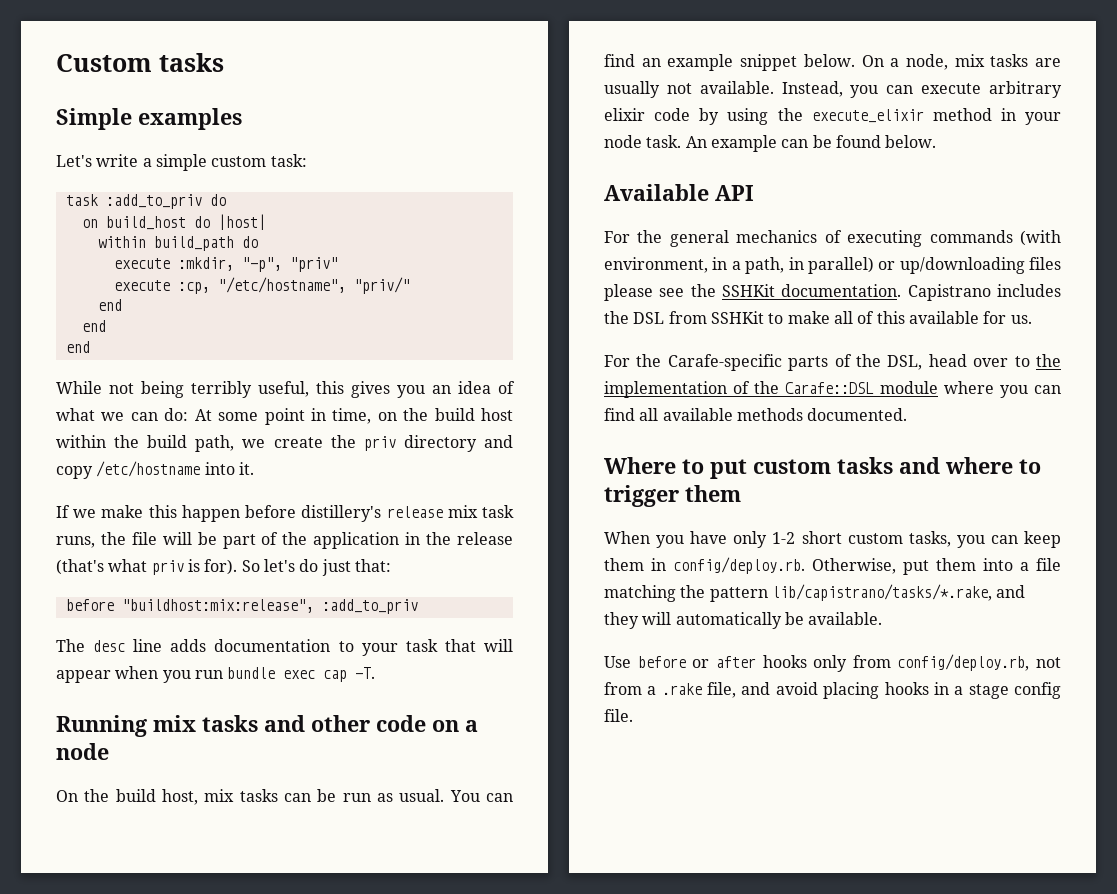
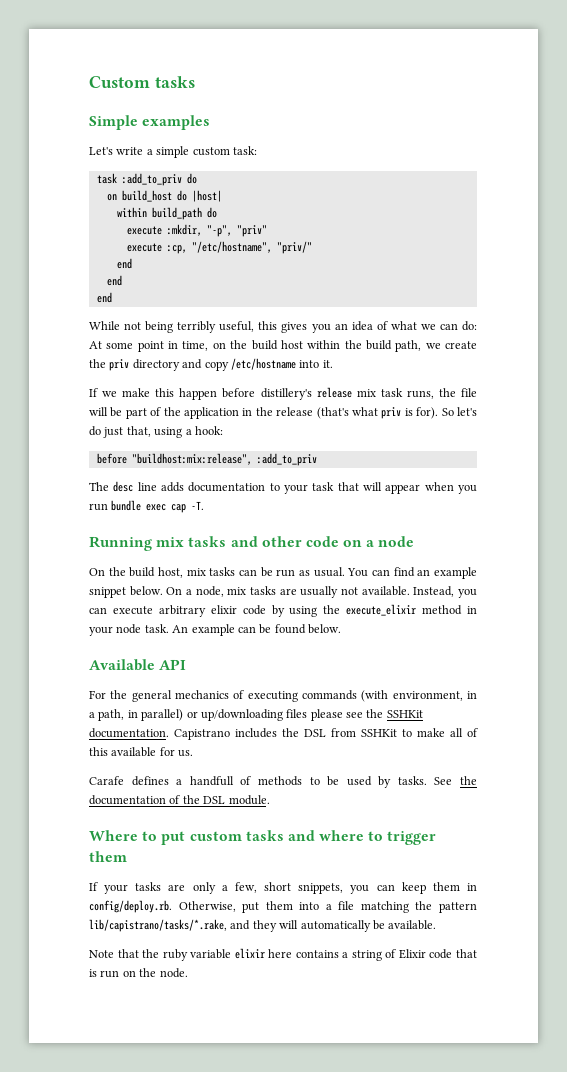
[354,559,391,572] that: -> [126,426,223,438] that, using a hook:
[604,354,1061,371] [604,381,1061,398] [604,408,908,421] For the Carafe-specific parts of the DSL, head over to the implementation of the Carafe::DSL module where you can find all available methods documented. -> [89,776,477,788] [89,795,270,805] Carafe defines a handfull of methods to be used by tasks. See the documentation of the DSL module.
[604,531,951,548] When you have only 1-2 short custom tasks, -> [89,882,344,894] If your tasks are only a few, short snippets,
[604,654,1061,672] [604,682,1061,699] [604,709,633,722] Use before or after hooks only from config/deploy.rb, not from a .rake file, and avoid placing hooks in a stage config file. -> [89,948,478,961] [89,968,188,978] Note that the ruby variable elixir here contains a string of Elixir code that is run on the node.

